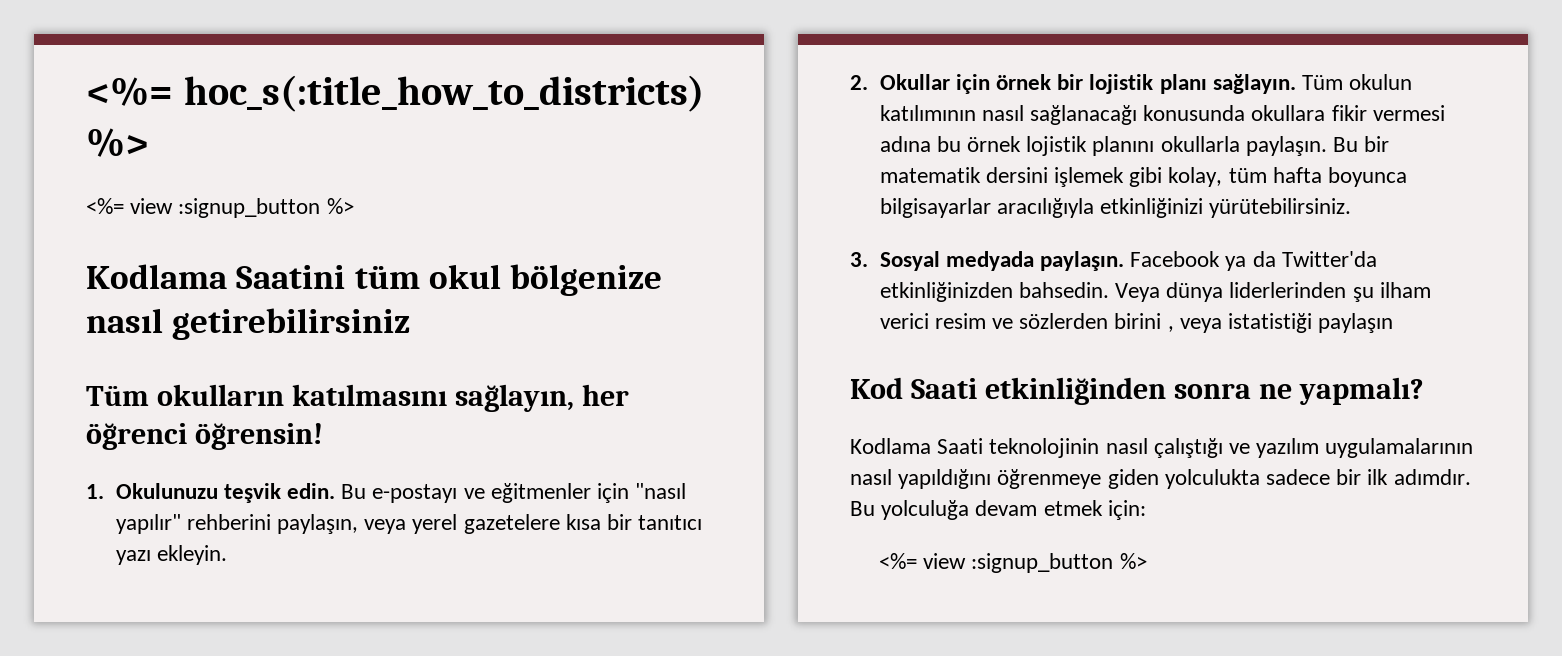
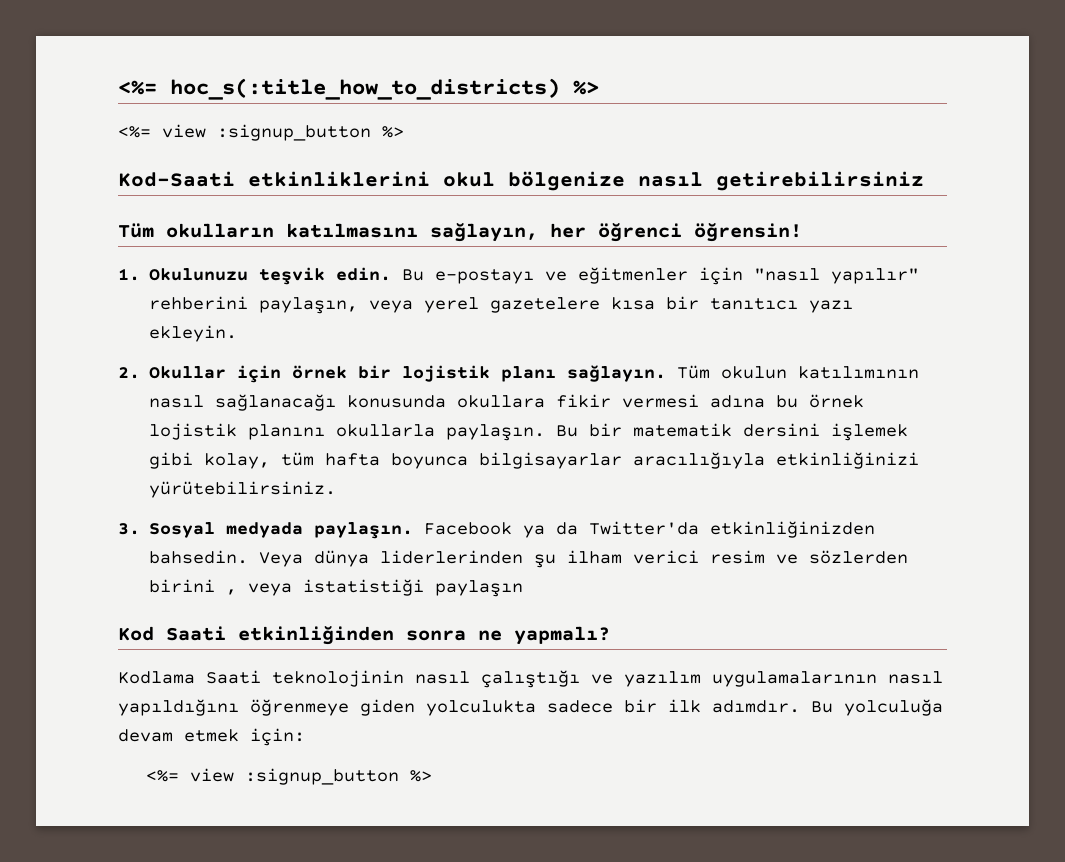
[86,264,420,289] Kodlama Saatini tüm -> [118,171,430,187] Kod-Saati etkinliklerini

